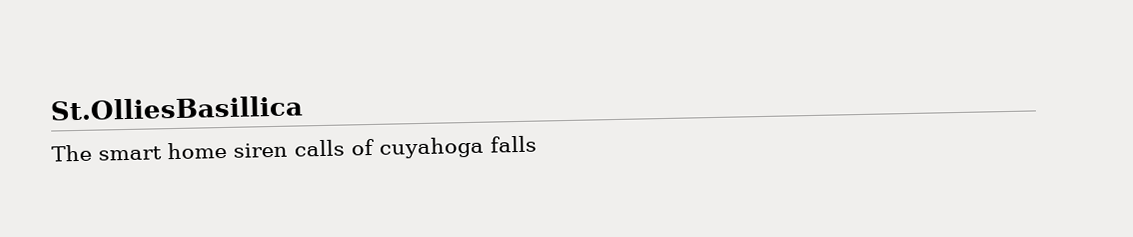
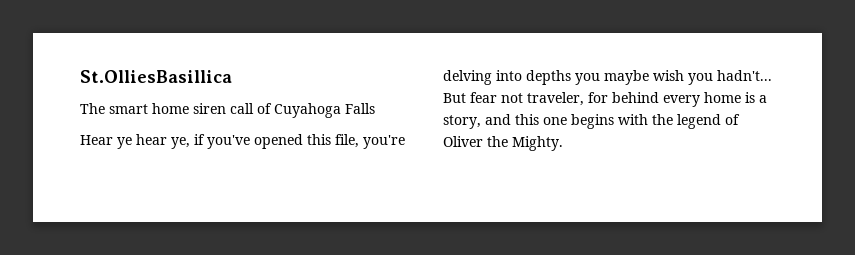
[294,135,537,159] calls of cuyahoga falls -> [230,103,375,118] [80,134,405,149] [443,70,772,85] [443,92,767,107] [443,114,740,129] [443,136,563,151] call of Cuyahoga Falls // Hear ye hear ye, if you've opened this file, you're delving into depths you maybe wish you hadn't... But fear not traveler, for behind every home is a story, and this one begins with the legend of Oliver the Mighty.

